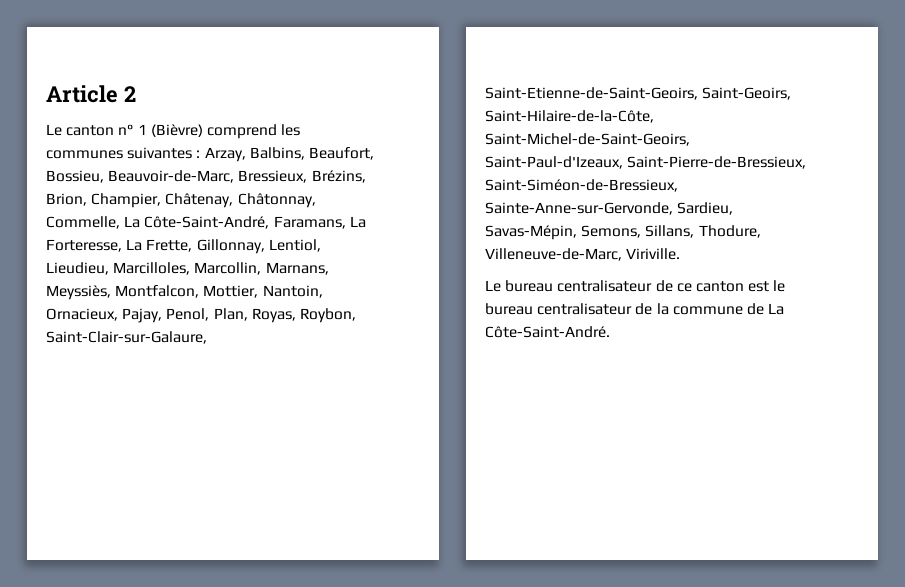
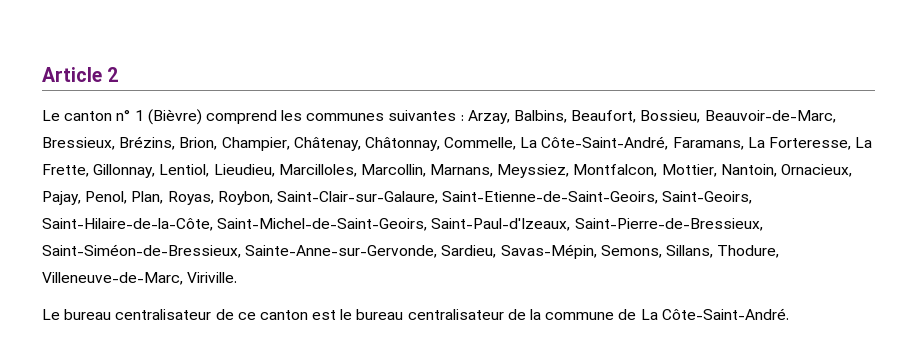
[46,285,111,300] Meyssiès, -> [497,164,570,178] Meyssiez,

